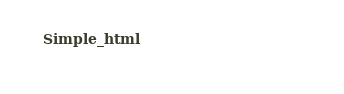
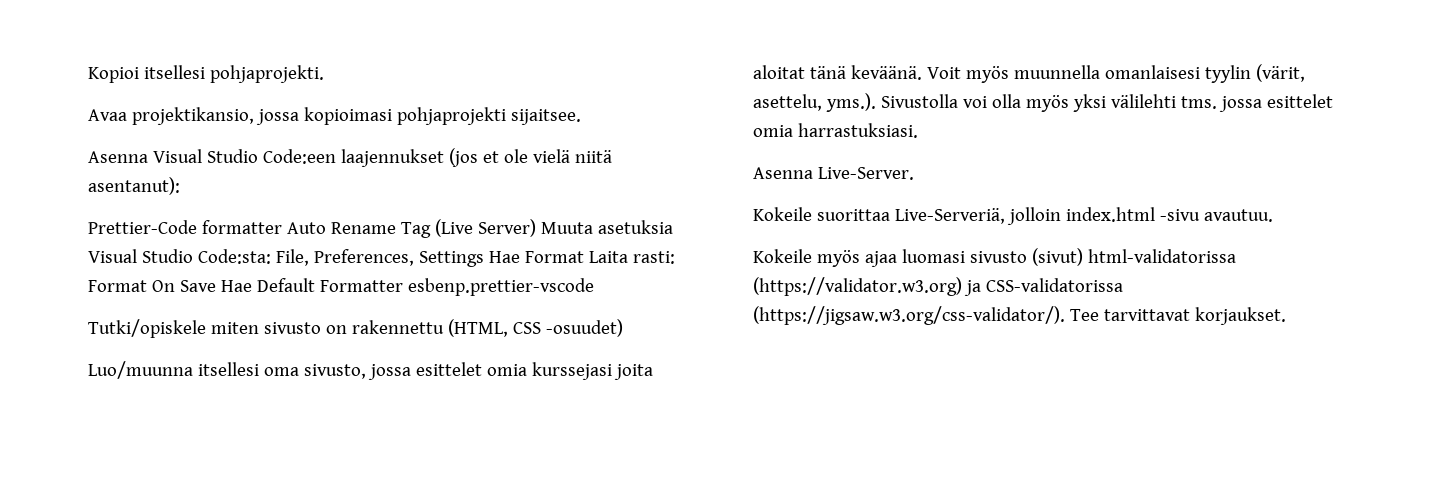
[43,33,140,47] Simple_html -> [88,65,324,83] [88,107,581,125] [88,148,612,167] [88,177,180,195] [88,219,673,238] [88,249,675,267] [88,278,594,296] [88,319,623,338] [88,361,653,380] [753,64,1305,83] [753,93,1333,112] [753,123,918,138] [753,167,914,180] [753,207,1273,225] [753,248,1236,267] [753,277,1123,296] [753,306,1286,325] Kopioi itsellesi pohjaprojekti. // Avaa projektikansio, jossa kopioimasi pohjaprojekti sijaitsee. // Asenna Visual Studio Code:een laajennukset (jos et ole vielä niitä asentanut): // Prettier-Code formatter Auto Rename Tag (Live Server) Muuta asetuksia Visual Studio Code:sta: File, Preferences, Settings Hae Format Laita rasti: Format On Save Hae Default Formatter esbenp.prettier-vscode // Tutki/opiskele miten sivusto on rakennettu (HTML, CSS -osuudet) // Luo/muunna itsellesi oma sivusto, jossa esittelet omia kurssejasi joita aloitat tänä keväänä. Voit myös muunnella omanlaisesi tyylin (värit, asettelu, yms.). Sivustolla voi olla myös yksi välilehti tms. jossa esittelet omia harrastuksiasi. // Asenna Live-Server. // Kokeile suorittaa Live-Serveriä, jolloin index.html -sivu avautuu. // Kokeile myös ajaa luomasi sivusto (sivut) html-validatorissa (https://validator.w3.org) ja CSS-validatorissa (https://jigsaw.w3.org/css-validator/). Tee tarvittavat korjaukset.

